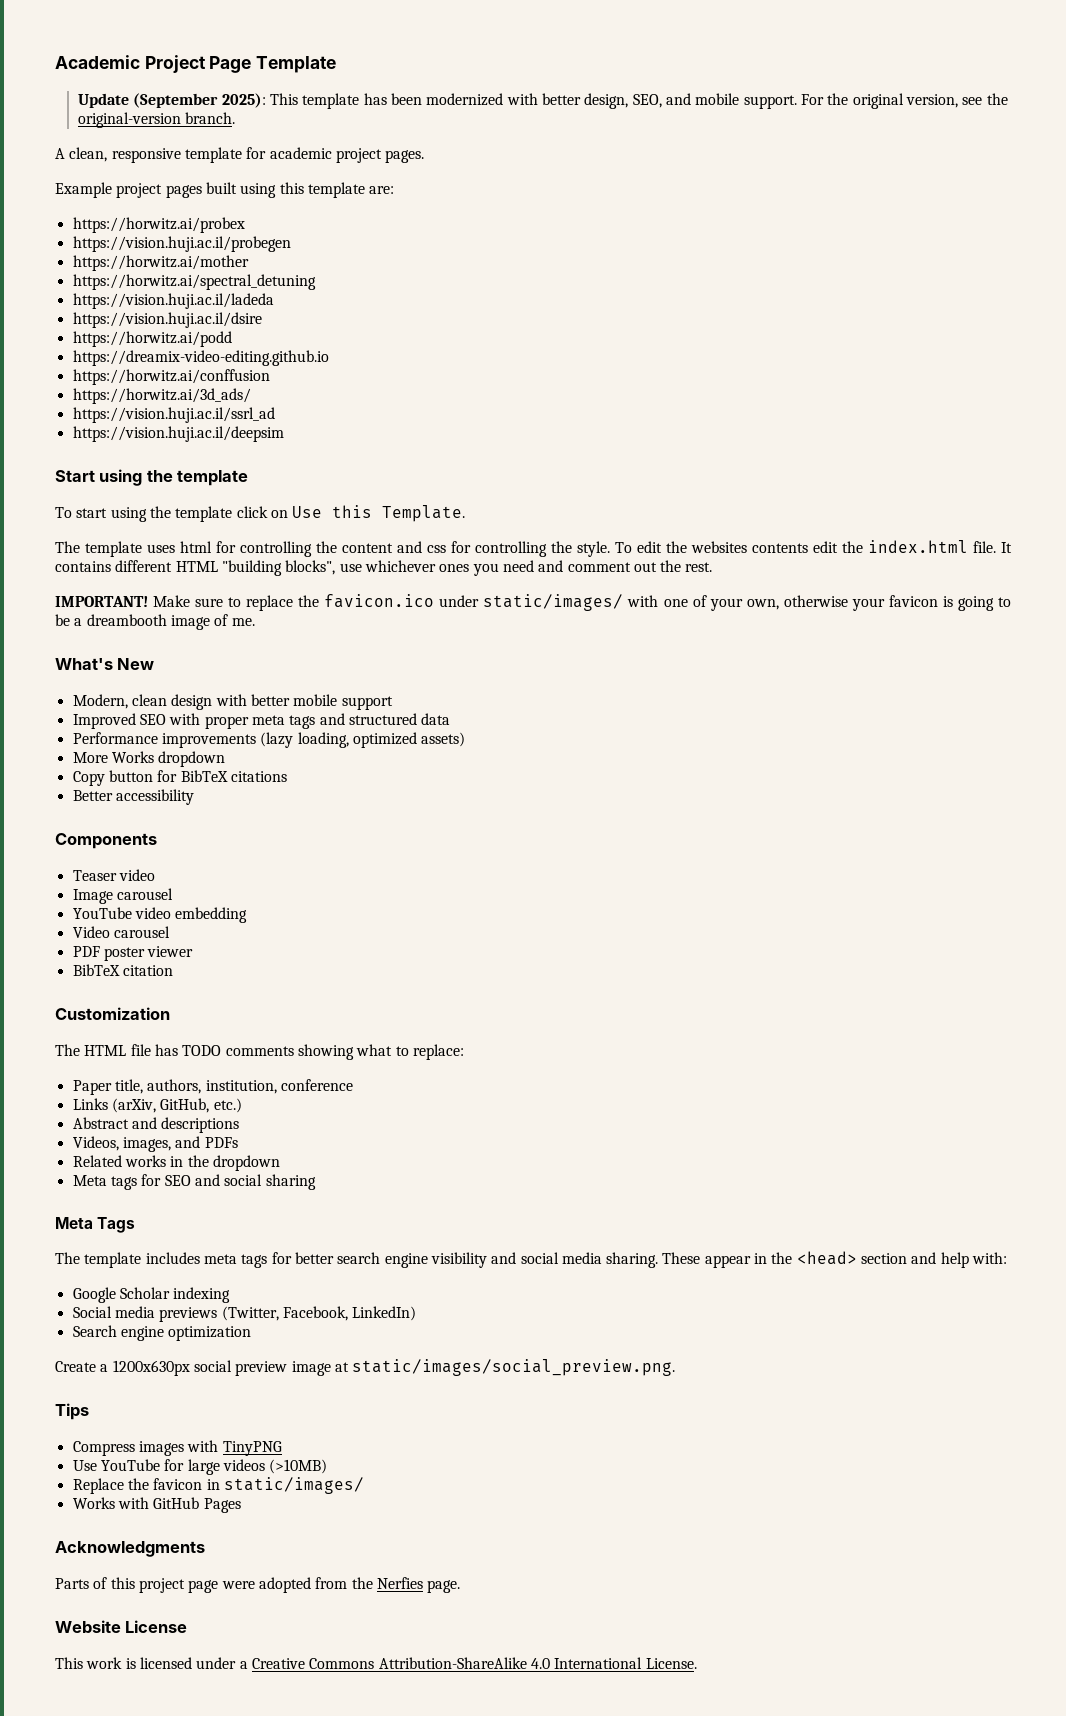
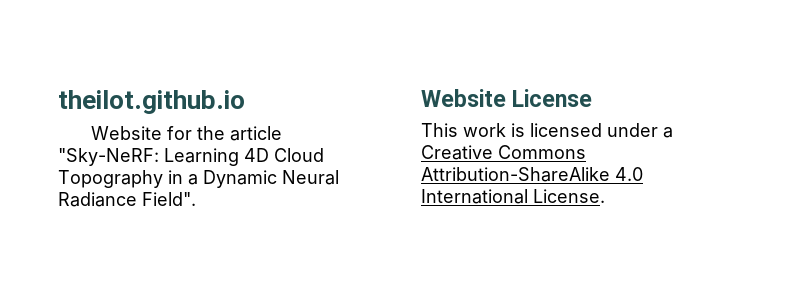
[55,55,337,73] [78,93,1008,109] [78,112,236,128] [55,147,425,163] [55,182,395,198] [72,217,245,233] [72,236,291,252] [72,255,249,271] [72,274,316,290] [72,293,274,309] [72,312,262,328] [72,331,232,347] [72,350,329,366] [72,369,270,385] [72,388,251,404] [72,407,275,423] [72,426,284,442] [55,469,249,486] [55,505,466,522] [55,540,1012,557] [55,560,713,576] [55,594,1012,611] [55,614,255,630] [55,658,155,670] [72,694,393,710] [72,713,451,729] [72,732,466,748] [72,751,226,767] [72,770,287,786] [72,789,194,805] [55,833,157,849] [72,869,155,881] [72,888,173,904] [72,907,248,923] [72,926,170,938] [72,946,194,961] [72,964,173,976] [55,1007,170,1020] [55,1044,464,1060] [72,1079,353,1095] [72,1098,242,1113] [72,1117,240,1133] [72,1136,238,1152] [72,1155,280,1171] [72,1174,316,1190] [55,1217,136,1233] [55,1251,1008,1268] [72,1287,231,1303] [72,1306,417,1322] [72,1325,252,1341] [55,1359,676,1376] [55,1403,89,1420] [72,1440,282,1456] [72,1459,328,1475] [72,1477,364,1494] [72,1497,241,1513] [55,1541,205,1557] [55,1577,461,1593] Academic Project Page Template // Update (September 2025): This template has been modernized with better design, SEO, and mobile support. For the original version, see the original-version branch. // A clean, responsive template for academic project pages. // Example project pages built using this template are: // https://horwitz.ai/probex // https://vision.huji.ac.il/probegen // https://horwitz.ai/mother // https://horwitz.ai/spectral_detuning // https://vision.huji.ac.il/ladeda // https://vision.huji.ac.il/dsire // https://horwitz.ai/podd // https://dreamix-video-editing.github.io // https://horwitz.ai/conffusion // https://horwitz.ai/3d_ads/ // https://vision.huji.ac.il/ssrl_ad // https://vision.huji.ac.il/deepsim // Start using the template // To start using the template click on Use this Template. // The template uses html for controlling the content and css for controlling the style. To edit the websites contents edit the index.html file. It contains different HTML "building blocks", use whichever ones you need and comment out the rest. // IMPORTANT! Make sure to replace the favicon.ico under static/images/ with one of your own, otherwise your favicon is going to be a dreambooth image of me. // What's New // Modern, clean design with better mobile support // Improved SEO with proper meta tags and structured data // Performance improvements (lazy loading, optimized assets) // More Works dropdown // Copy button for BibTeX citations // Better accessibility // Components // Teaser video // Image carousel // YouTube video embedding // Video carousel // PDF poster viewer // BibTeX citation // Customization // The HTML file has TODO comments showing what to replace: // Paper title, authors, institution, conference // Links (arXiv, GitHub, etc.) // Abstract and descriptions // Videos, images, and PDFs // Related works in the dropdown // Meta tags for SEO and social sharing // Meta Tags // The template includes meta tags for better search engine visibility and social media sharing. These appear in the <head> section and help with: // Google Scholar indexing // Social media previews (Twitter, Facebook, LinkedIn) // Search engine optimization // Create a 1200x630px social preview image at static/images/social_preview.png. // Tips // Compress images with TinyPNG // Use YouTube for large videos (>10MB) // Replace the favicon in static/images/ // Works with GitHub Pages // Acknowledgments // Parts of this project page were adopted from the Nerfies page. -> [58,90,245,114] [90,126,282,141] [58,148,324,166] [58,170,339,188] [58,192,196,207] theilot.github.io // Website for the article "Sky-NeRF: Learning 4D Cloud Topography in a Dynamic Neural Radiance Field".

